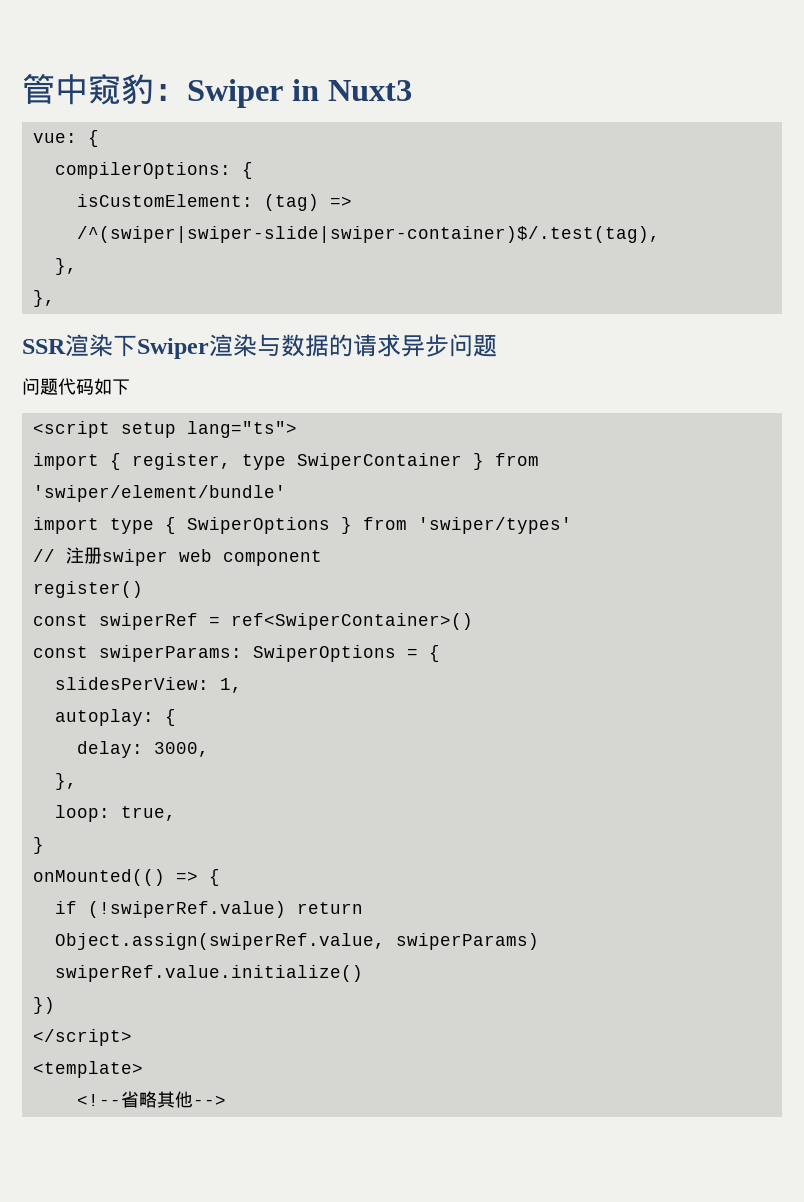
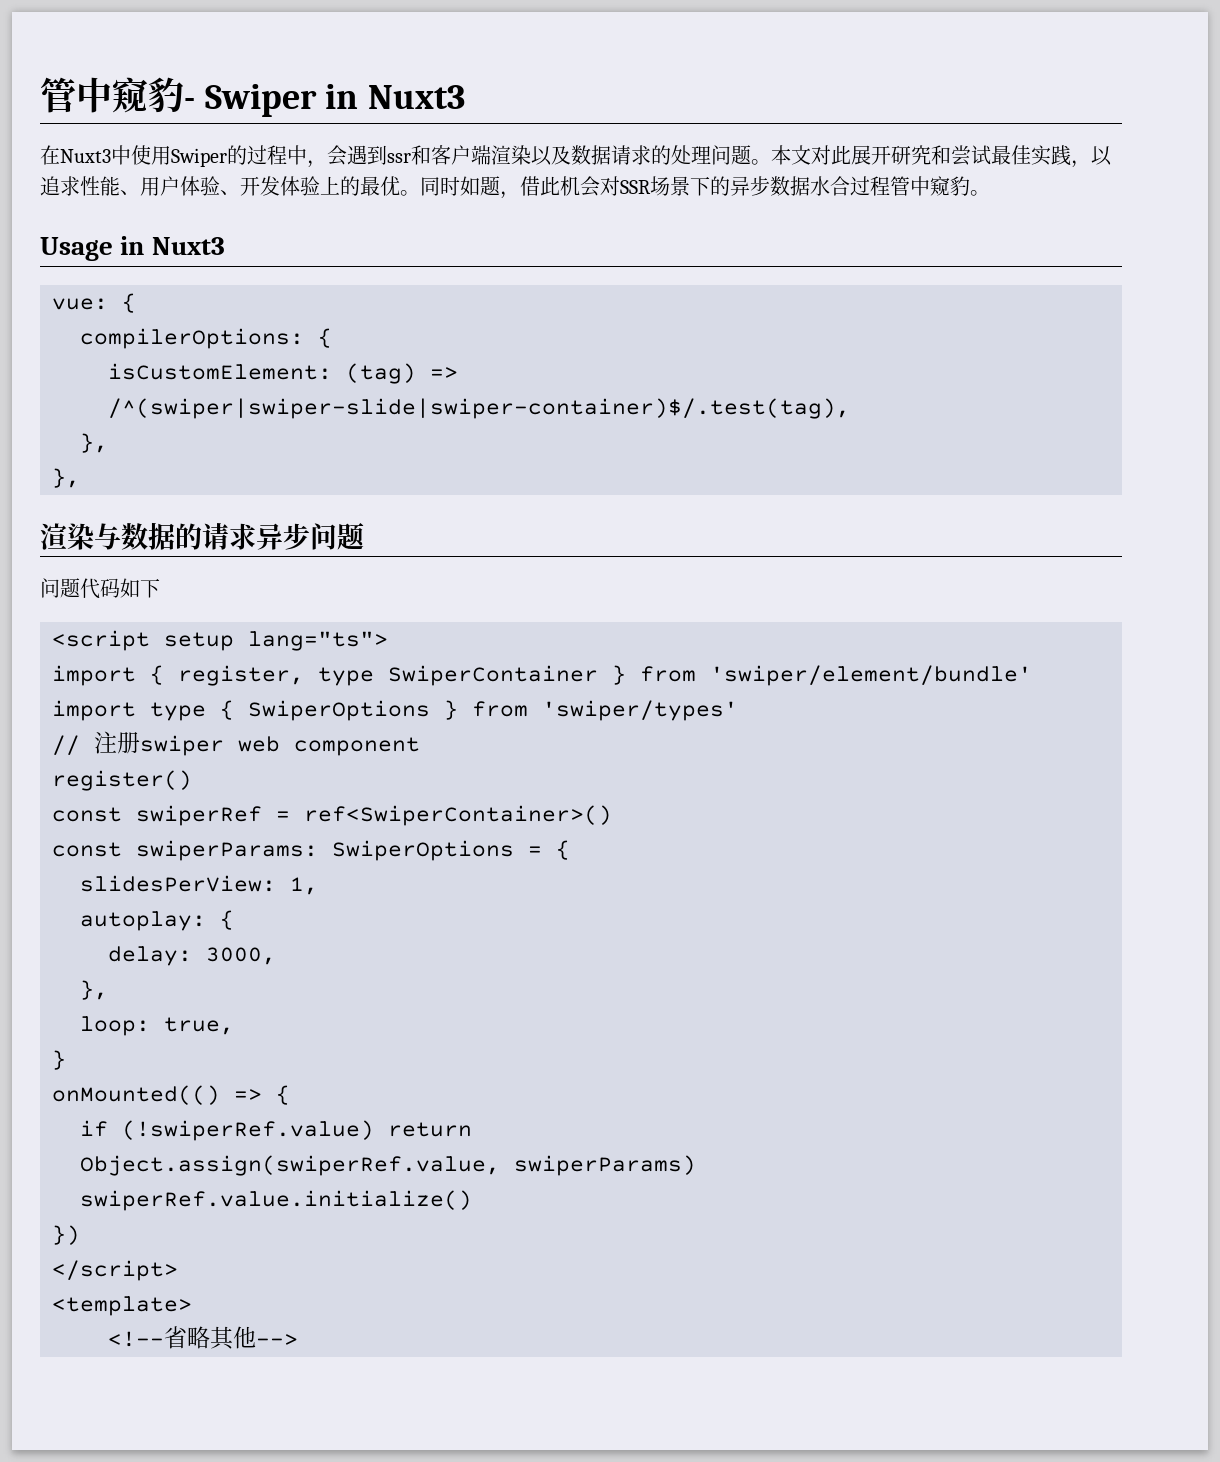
[22,74,187,105] 管中窥豹： -> [40,77,195,113] 管中窥豹-
(412, 90) none -> [40,145,1112,168] [40,176,990,199] [40,236,225,261] // 在Nuxt3中使用Swiper的过程中，会遇到ssr和客户端渲染以及数据请求的处理问题。本文对此展开研究和尝试最佳实践，以追求性能、用户体验、开发体验上的最优。同时如题，借此机会对SSR场景下的异步数据水合过程管中窥豹。 // Usage in Nuxt3
[22,334,209,359] SSR渲染下Swiper -> (80, 478) none

